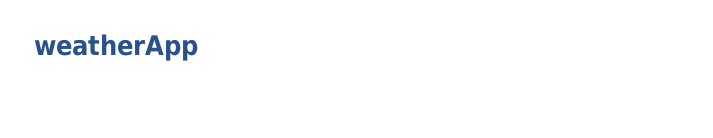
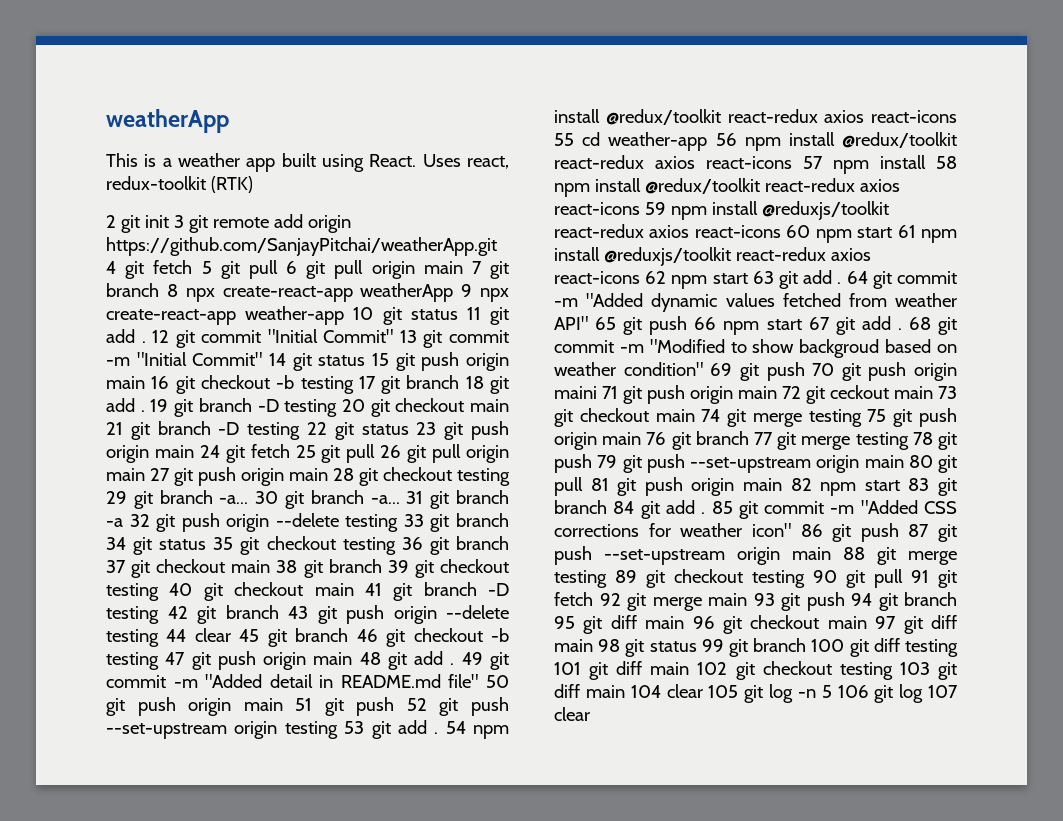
[34,34,198,61] weatherApp -> [106,109,229,133] [106,153,509,172] [106,176,253,193] [106,214,351,233] [106,237,497,256] [106,260,510,279] [106,283,509,302] [106,306,510,325] [106,329,509,348] [106,352,510,371] [106,375,510,394] [106,398,509,417] [106,421,510,440] [106,444,510,463] [106,467,510,486] [106,490,510,509] [106,513,509,532] [106,536,509,555] [106,559,509,578] [106,582,509,601] [106,605,509,624] [106,628,510,647] [106,651,509,670] [106,674,509,688] [106,697,509,716] [106,720,509,739] [554,109,957,125] [554,132,957,151] [554,155,957,174] [554,178,900,197] [554,201,889,220] [554,224,958,243] [554,247,871,266] [554,270,957,289] [554,293,957,312] [554,316,957,335] [554,339,957,358] [554,362,957,381] [554,385,957,404] [554,408,957,427] [554,431,957,450] [554,454,957,473] [554,477,958,496] [554,500,957,519] [554,523,957,542] [554,546,957,565] [554,569,957,588] [554,592,957,611] [554,615,957,634] [554,638,958,657] [554,661,957,680] [554,684,958,703] [554,707,590,721] weatherApp // This is a weather app built using React. Uses react, redux-toolkit (RTK) // 2 git init 3 git remote add origin https://github.com/SanjayPitchai/weatherApp.git 4 git fetch 5 git pull 6 git pull origin main 7 git branch 8 npx create-react-app weatherApp 9 npx create-react-app weather-app 10 git status 11 git add . 12 git commit "Initial Commit" 13 git commit -m "Initial Commit" 14 git status 15 git push origin main 16 git checkout -b testing 17 git branch 18 git add . 19 git branch -D testing 20 git checkout main 21 git branch -D testing 22 git status 23 git push origin main 24 git fetch 25 git pull 26 git pull origin main 27 git push origin main 28 git checkout testing 29 git branch -a... 30 git branch -a... 31 git branch -a 32 git push origin --delete testing 33 git branch 34 git status 35 git checkout testing 36 git branch 37 git checkout main 38 git branch 39 git checkout testing 40 git checkout main 41 git branch -D testing 42 git branch 43 git push origin --delete testing 44 clear 45 git branch 46 git checkout -b testing 47 git push origin main 48 git add . 49 git commit -m "Added detail in README.md file" 50 git push origin main 51 git push 52 git push --set-upstream origin testing 53 git add . 54 npm install @redux/toolkit react-redux axios react-icons 55 cd weather-app 56 npm install @redux/toolkit react-redux axios react-icons 57 npm install 58 npm install @redux/toolkit react-redux axios react-icons 59 npm install @reduxjs/toolkit react-redux axios react-icons 60 npm start 61 npm install @reduxjs/toolkit react-redux axios react-icons 62 npm start 63 git add . 64 git commit -m "Added dynamic values fetched from weather API" 65 git push 66 npm start 67 git add . 68 git commit -m "Modified to show backgroud based on weather condition" 69 git push 70 git push origin maini 71 git push origin main 72 git ceckout main 73 git checkout main 74 git merge testing 75 git push origin main 76 git branch 77 git merge testing 78 git push 79 git push --set-upstream origin main 80 git pull 81 git push origin main 82 npm start 83 git branch 84 git add . 85 git commit -m "Added CSS corrections for weather icon" 86 git push 87 git push --set-upstream origin main 88 git merge testing 89 git checkout testing 90 git pull 91 git fetch 92 git merge main 93 git push 94 git branch 95 git diff main 96 git checkout main 97 git diff main 98 git status 99 git branch 100 git diff testing 101 git diff main 102 git checkout testing 103 git diff main 104 clear 105 git log -n 5 106 git log 107 clear

